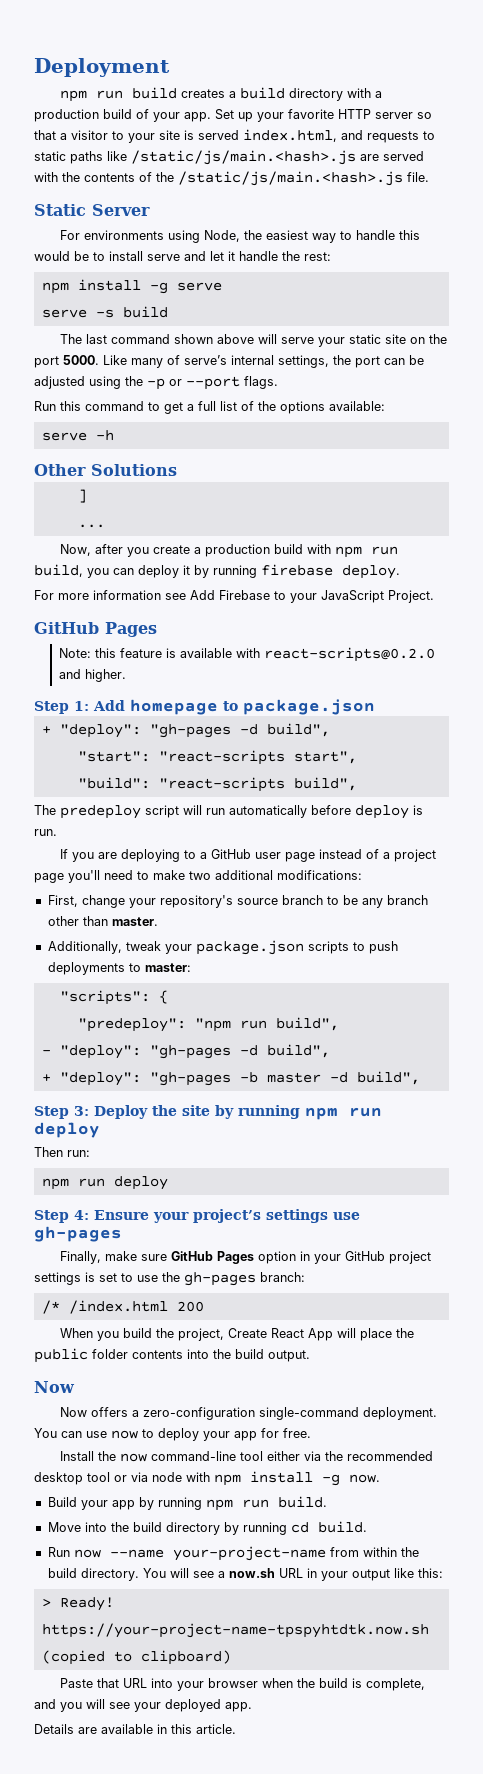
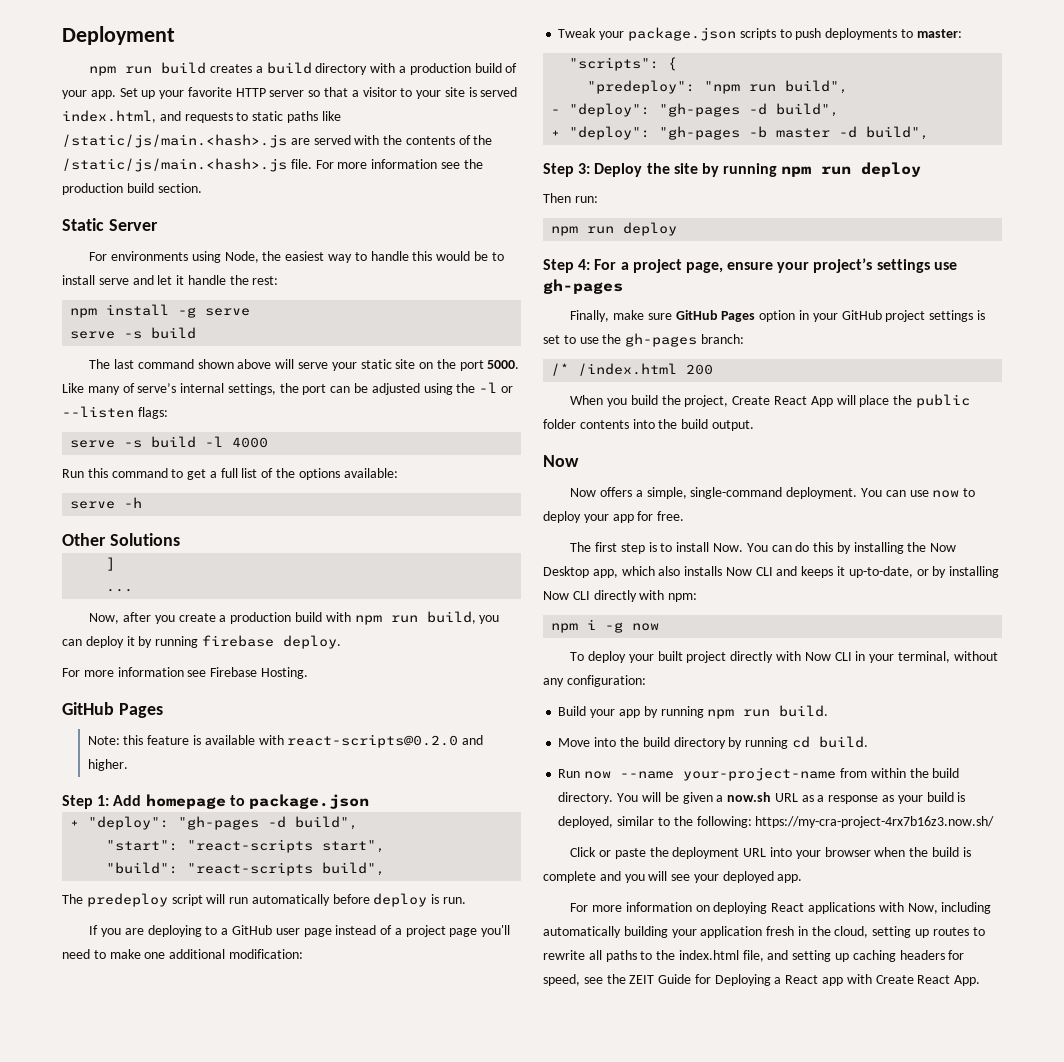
(429, 177) none -> [315,159,483,169] [62,183,202,195] For more information see the production build section.
[147,376,278,390] -p or --port flags. -> [479,382,513,393] [62,406,168,419] [70,436,269,448] -l or --listen flags: // serve -s build -l 4000
[190,590,434,603] Add Firebase to your JavaScript Project. -> [210,667,308,679] Firebase Hosting.
[189,870,362,880] [47,895,428,908] [47,916,158,926] [47,941,161,954] two additional modifications: // First, change your repository's source branch to be any branch other than master. // Additionally, tweak -> [144,949,303,959] [558,28,597,38] one additional modification: // Tweak
[94,1210,149,1220] Ensure -> [594,259,774,273] For a project page, ensure
[143,1407,256,1420] zero-configuration -> [646,487,687,499] simple,
[60,1451,434,1462] [34,1471,380,1486] Install the now command-line tool either via the recommended desktop tool or via node with npm install -g now. -> [570,542,957,554] [543,566,1000,578] [543,590,698,602] [551,619,660,633] [570,651,998,663] [543,675,646,687] The first step is to install Now. You can do this by installing the Now Desktop app, which also installs Now CLI and keeps it up-to-date, or by installing Now CLI directly with npm: // npm i -g now // To deploy your built project directly with Now CLI in your terminal, without any configuration:
[192,1571,214,1578] see -> [664,792,713,804] be given
[306,1568,443,1581] [41,1597,114,1611] [41,1623,429,1638] [41,1650,231,1665] [60,1678,120,1688] in your output like this: // > Ready! https://your-project-name-tpspyhtdtk.now.sh (copied to clipboard) // Paste that -> [801,792,966,804] [558,816,995,828] [570,847,740,859] as a response as your build is deployed, similar to the following: https://my-cra-project-4rx7b16z3.now.sh/ // Click or paste the deployment
[366,1678,426,1691] complete, -> [543,871,596,883] complete
[34,1724,236,1734] Details are available in this article. -> [570,902,992,914] [543,926,985,938] [543,950,965,962] [543,974,981,986] For more information on deploying React applications with Now, including automatically building your application fresh in the cloud, setting up routes to rewrite all paths to the index.html file, and setting up caching headers for speed, see the ZEIT Guide for Deploying a React app with Create React App.

